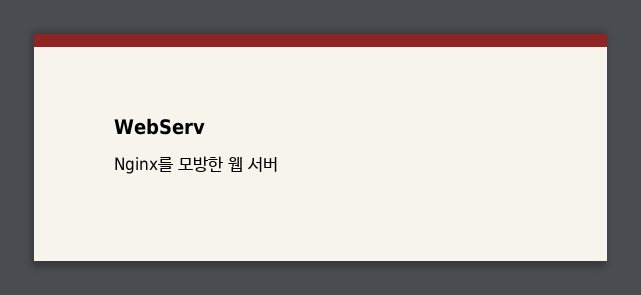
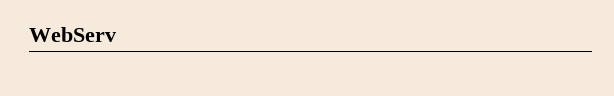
[114,156,278,174] // Nginx를 모방한 웹 서버 -> (116, 34) none

